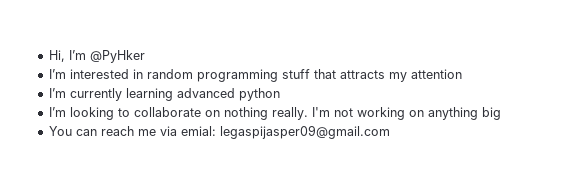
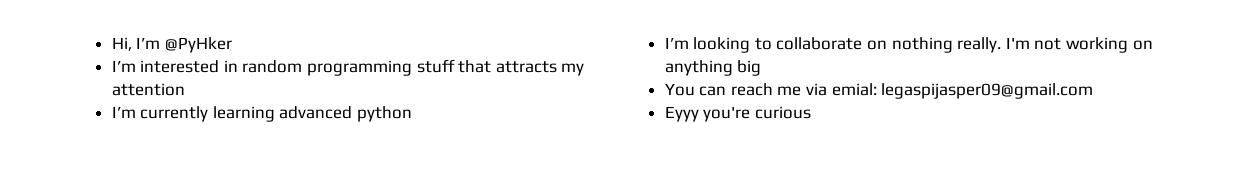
(390, 132) none -> [664,106,811,122] // Eyyy you're curious

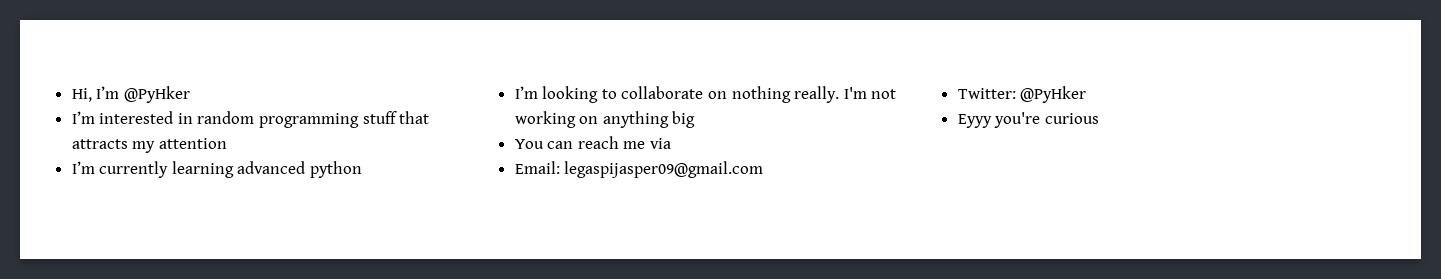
[831,83,877,96] emial: -> [514,161,560,174] // Email:
(1094, 91) none -> [957,86,1087,103] // Twitter: @PyHker

